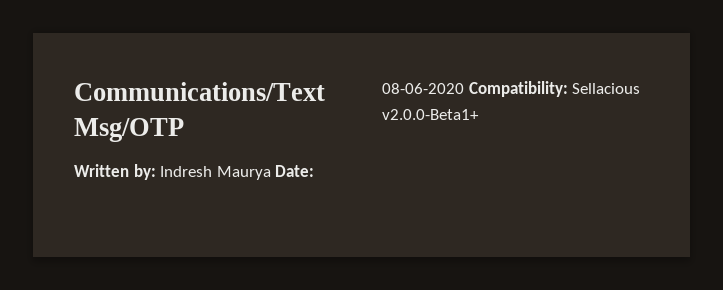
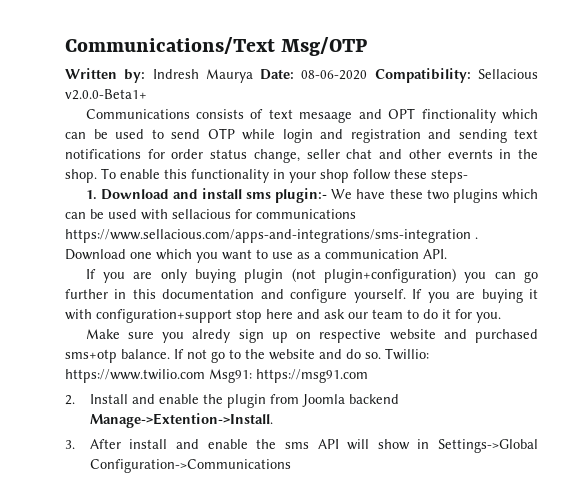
(479, 114) none -> [85,108,538,123] [65,128,538,143] [65,149,539,163] [65,168,468,183] [85,188,538,203] [65,209,356,220] [65,229,478,243] [65,249,447,263] [85,268,538,283] [65,289,538,303] [65,309,501,323] [85,329,538,343] [65,348,429,363] [65,369,368,383] [65,394,399,408] [89,413,273,428] [65,439,538,453] [89,459,291,473] // Communications consists of text mesaage and OPT finctionality which can be used to send OTP while login and registration and sending text notifications for order status change, seller chat and other evernts in the shop. To enable this functionality in your shop follow these steps- // 1. Download and install sms plugin:- We have these two plugins which can be used with sellacious for communications https://www.sellacious.com/apps-and-integrations/sms-integration . Download one which you want to use as a communication API. // If you are only buying plugin (not plugin+configuration) you can go further in this documentation and configure yourself. If you are buying it with configuration+support stop here and ask our team to do it for you. // Make sure you alredy sign up on respective website and purchased sms+otp balance. If not go to the website and do so. Twillio: https://www.twilio.com Msg91: https://msg91.com // 2. Install and enable the plugin from Joomla backend Manage->Extention->Install. // 3. After install and enable the sms API will show in Settings->Global Configuration->Communications

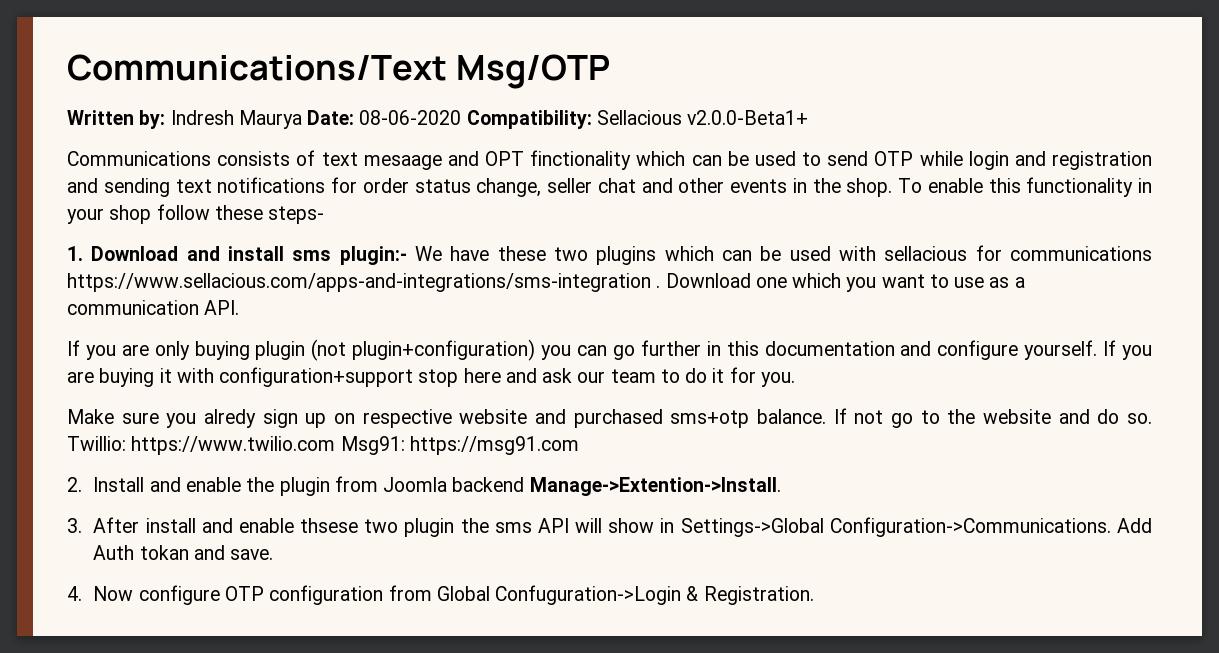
[447,149,493,159] evernts -> [730,179,787,193] events
(248, 444) none -> [300,518,455,537] thsese two plugin
[89,459,291,473] Configuration->Communications -> [829,517,1152,537] [93,545,274,560] [67,585,814,605] Configuration->Communications. Add Auth tokan and save. // 4. Now configure OTP configuration from Global Confuguration->Login & Registration.

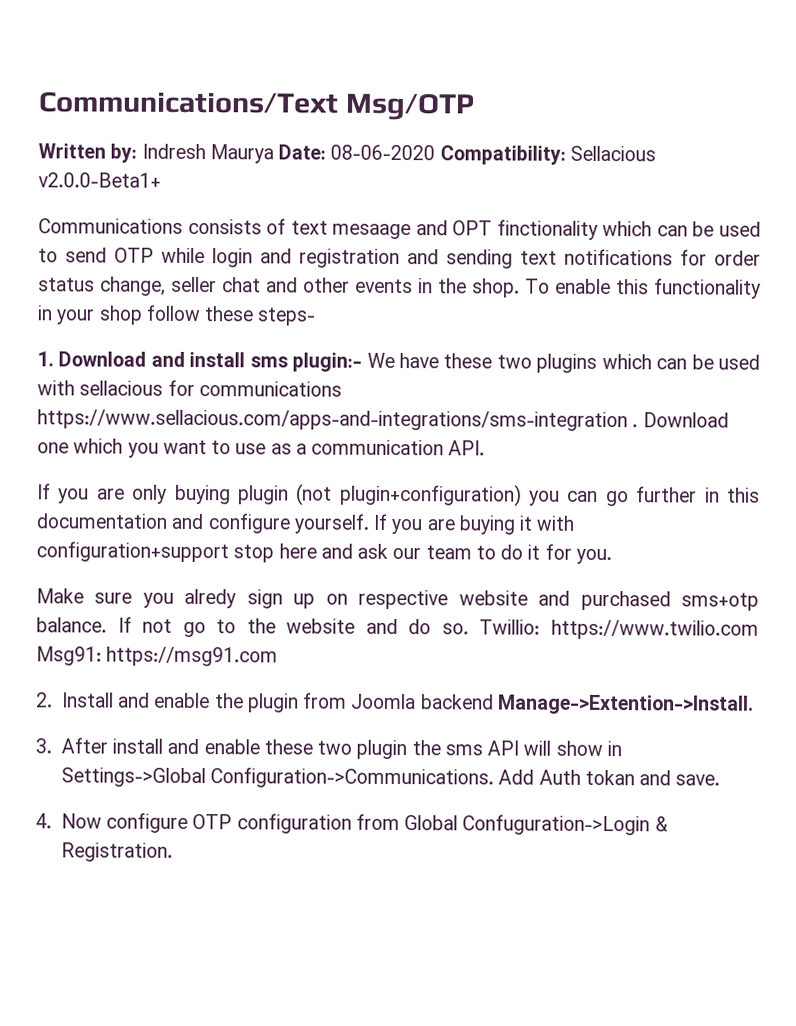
[300,518,359,533] thsese -> [263,739,313,755] these

